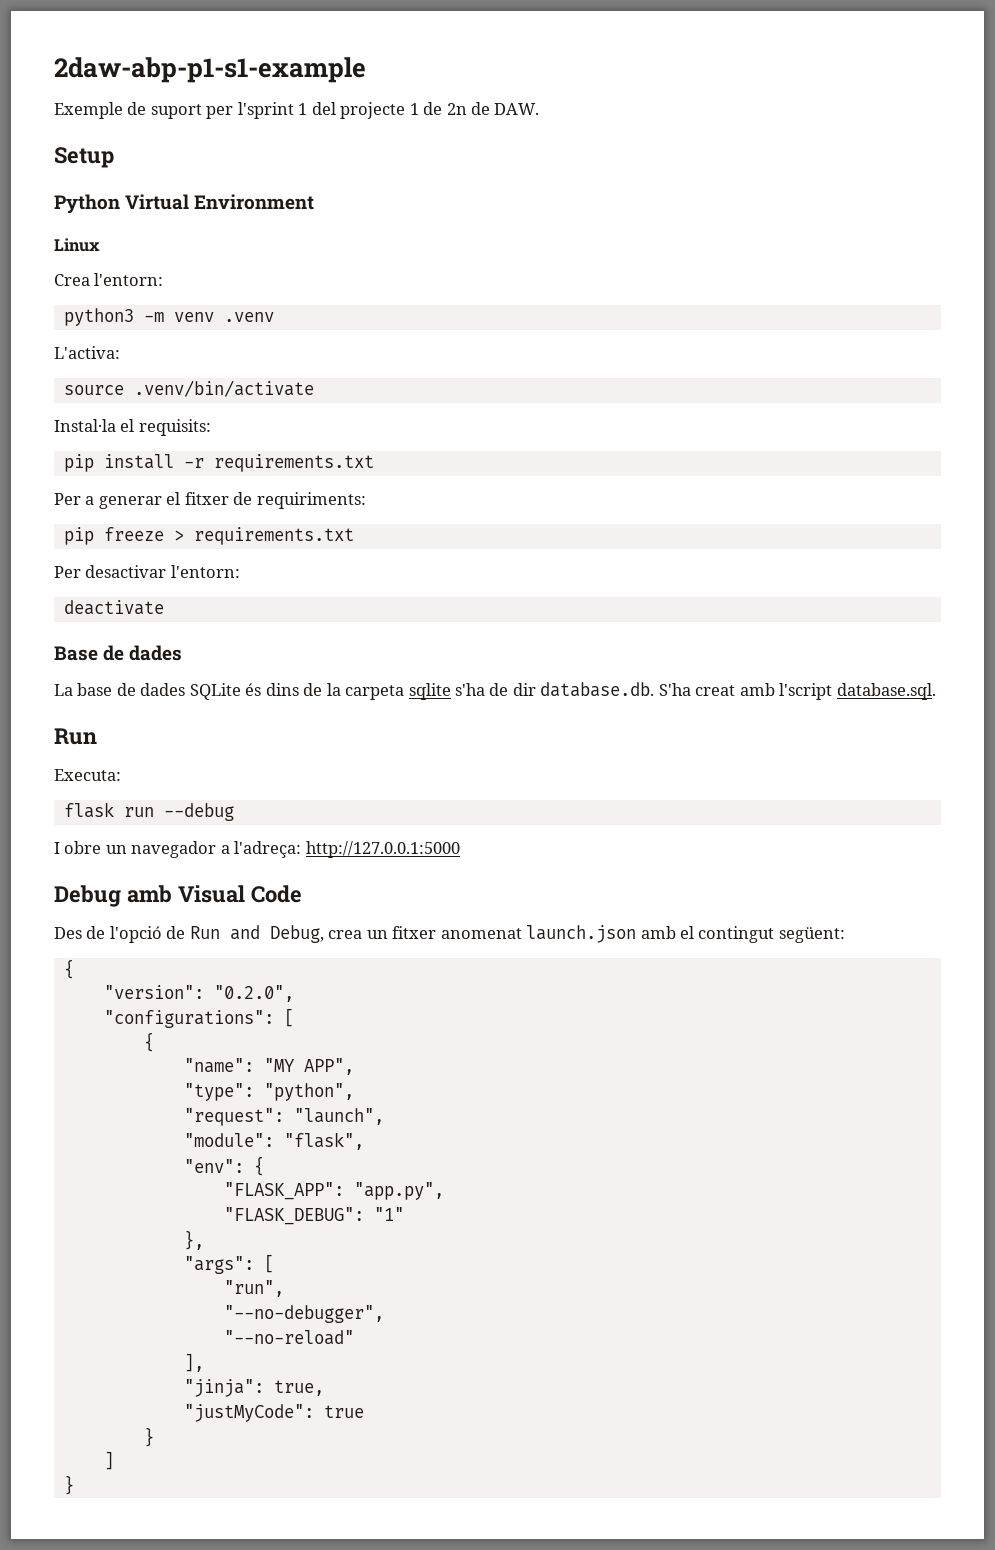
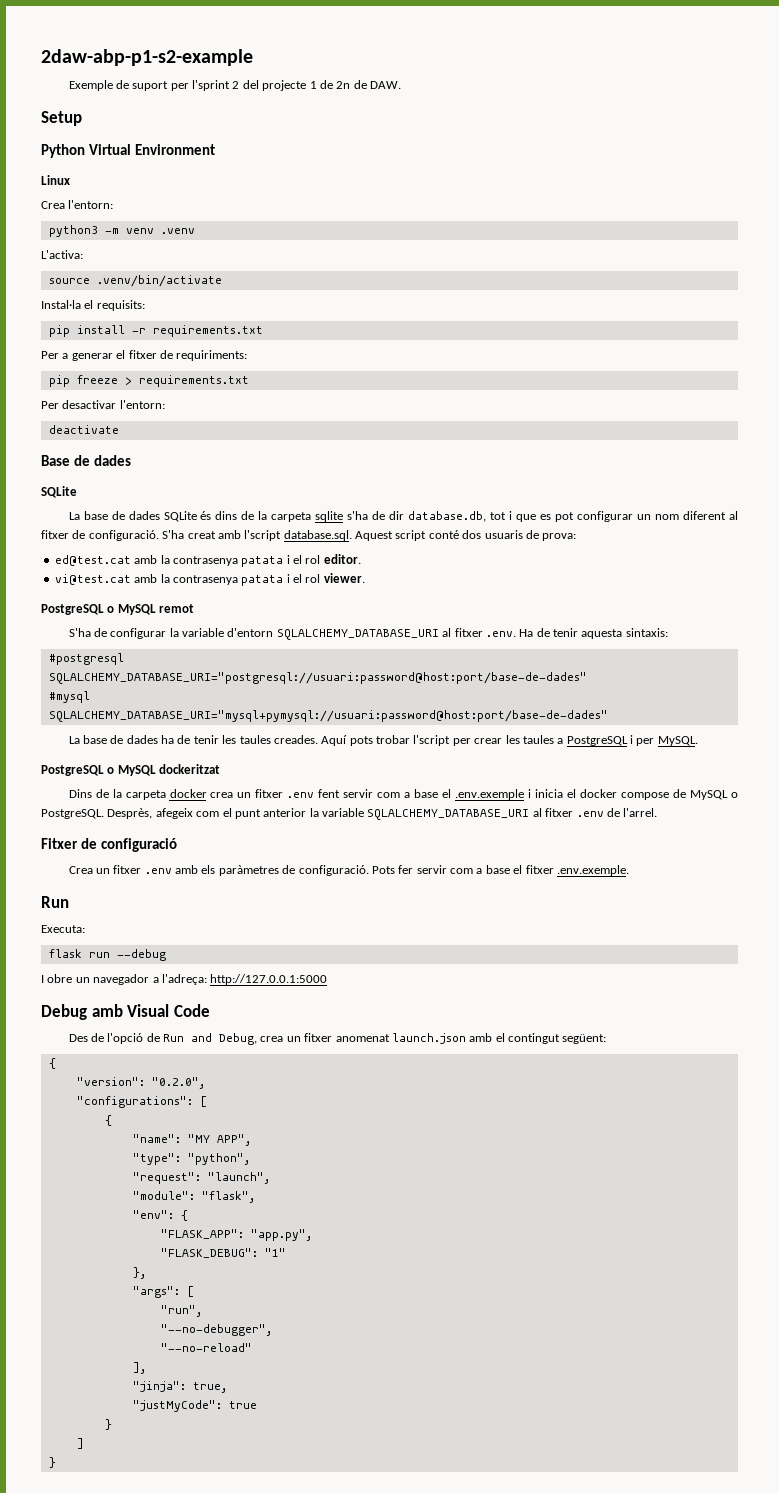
[54,57,366,83] 2daw-abp-p1-s1-example -> [41,49,253,66] 2daw-abp-p1-s2-example
[298,103,308,115] 1 -> [232,81,240,89] 2
(183, 653) none -> [41,486,77,498] // SQLite
[540,682,655,697] database.db. -> [408,511,738,522] [41,530,159,541] database.db, tot i que es pot configurar un nom diferent al fitxer de configuració.
(936, 691) none -> [355,530,577,541] [54,554,361,567] [54,573,365,586] [41,604,195,615] [68,628,668,640] [48,653,124,665] [48,672,587,684] [48,691,90,703] [48,710,608,722] [68,735,698,746] [41,764,221,776] [68,789,739,800] [41,808,658,820] [41,838,177,852] [68,865,629,876] Aquest script conté dos usuaris de prova: // ed@test.cat amb la contrasenya patata i el rol editor. // vi@test.cat amb la contrasenya patata i el rol viewer. // PostgreSQL o MySQL remot // S'ha de configurar la variable d'entorn SQLALCHEMY_DATABASE_URI al fitxer .env. Ha de tenir aquesta sintaxis: // #postgresql // SQLALCHEMY_DATABASE_URI="postgresql://usuari:password@host:port/base-de-dades" // #mysql // SQLALCHEMY_DATABASE_URI="mysql+pymysql://usuari:password@host:port/base-de-dades" // La base de dades ha de tenir les taules creades. Aquí pots trobar l'script per crear les taules a PostgreSQL i per MySQL. // PostgreSQL o MySQL dockeritzat // Dins de la carpeta docker crea un fitxer .env fent servir com a base el .env.exemple i inicia el docker compose de MySQL o PostgreSQL. Desprès, afegeix com el punt anterior la variable SQLALCHEMY_DATABASE_URI al fitxer .env de l'arrel. // Fitxer de configuració // Crea un fitxer .env amb els paràmetres de configuració. Pots fer servir com a base el fitxer .env.exemple.

